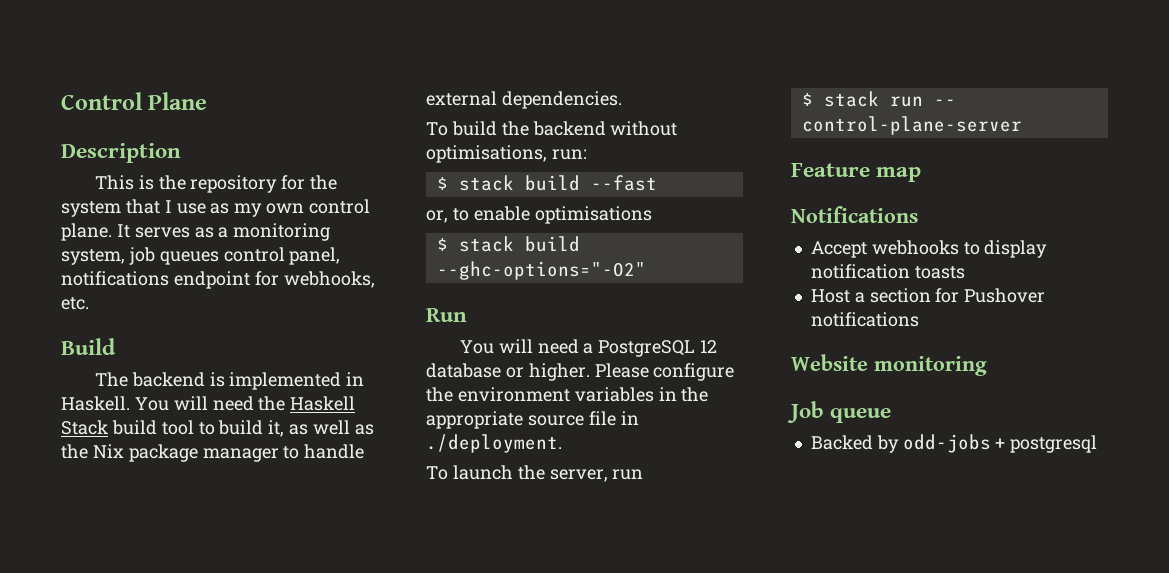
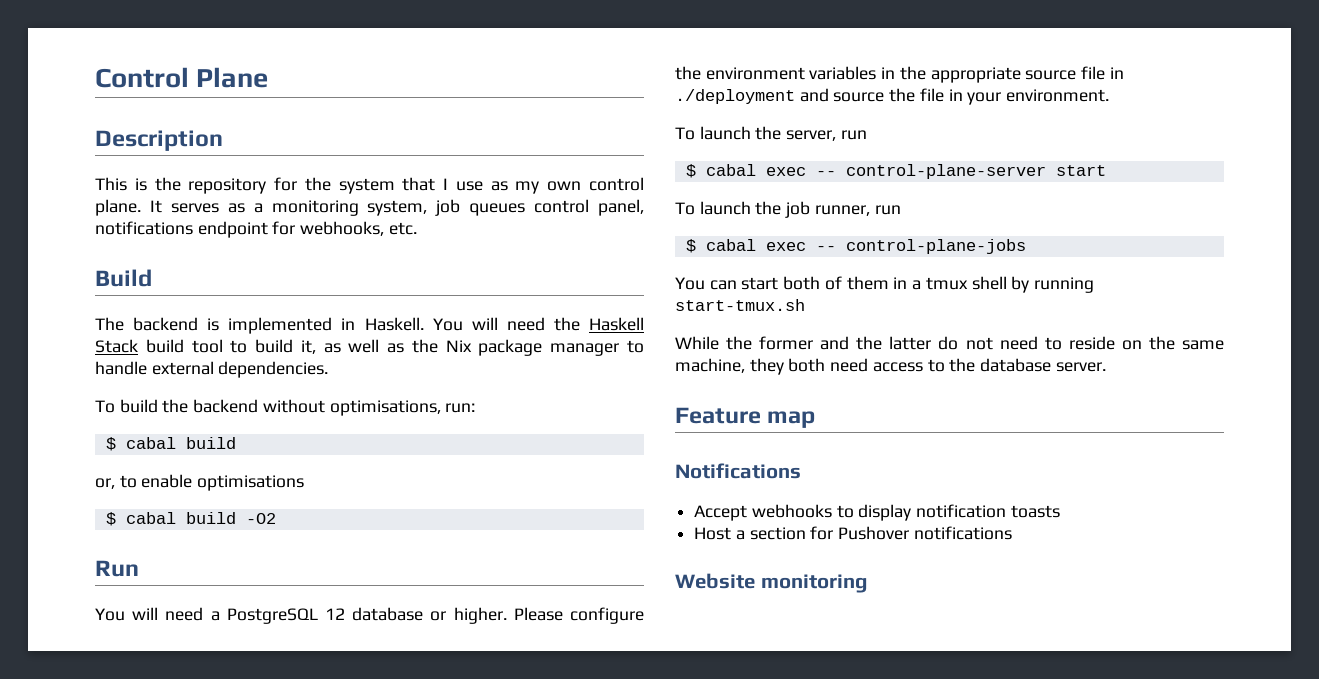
[458,175,657,191] stack build --fast -> [125,437,236,449] cabal build
[458,236,580,252] [436,261,646,280] stack build --ghc-options="-O2" -> [125,512,276,524] cabal build -O2
[426,434,562,453] ./deployment. -> [675,88,1110,105] ./deployment and source the file in your environment.
[823,91,923,107] stack run -> [705,164,806,176] cabal exec
(1022, 125) none -> [1055,165,1106,176] [675,201,901,218] [685,239,1026,254] [675,276,1094,293] [675,299,805,311] [675,336,1224,350] [675,358,1106,375] start // To launch the job runner, run // $ cabal exec -- control-plane-jobs // You can start both of them in a tmux shell by running start-tmux.sh // While the former and the latter do not need to reside on the same machine, they both need access to the database server.
[787,401,892,423] [810,434,1098,453] // Job queue // Backed by odd-jobs + postgresql -> (867, 583) none

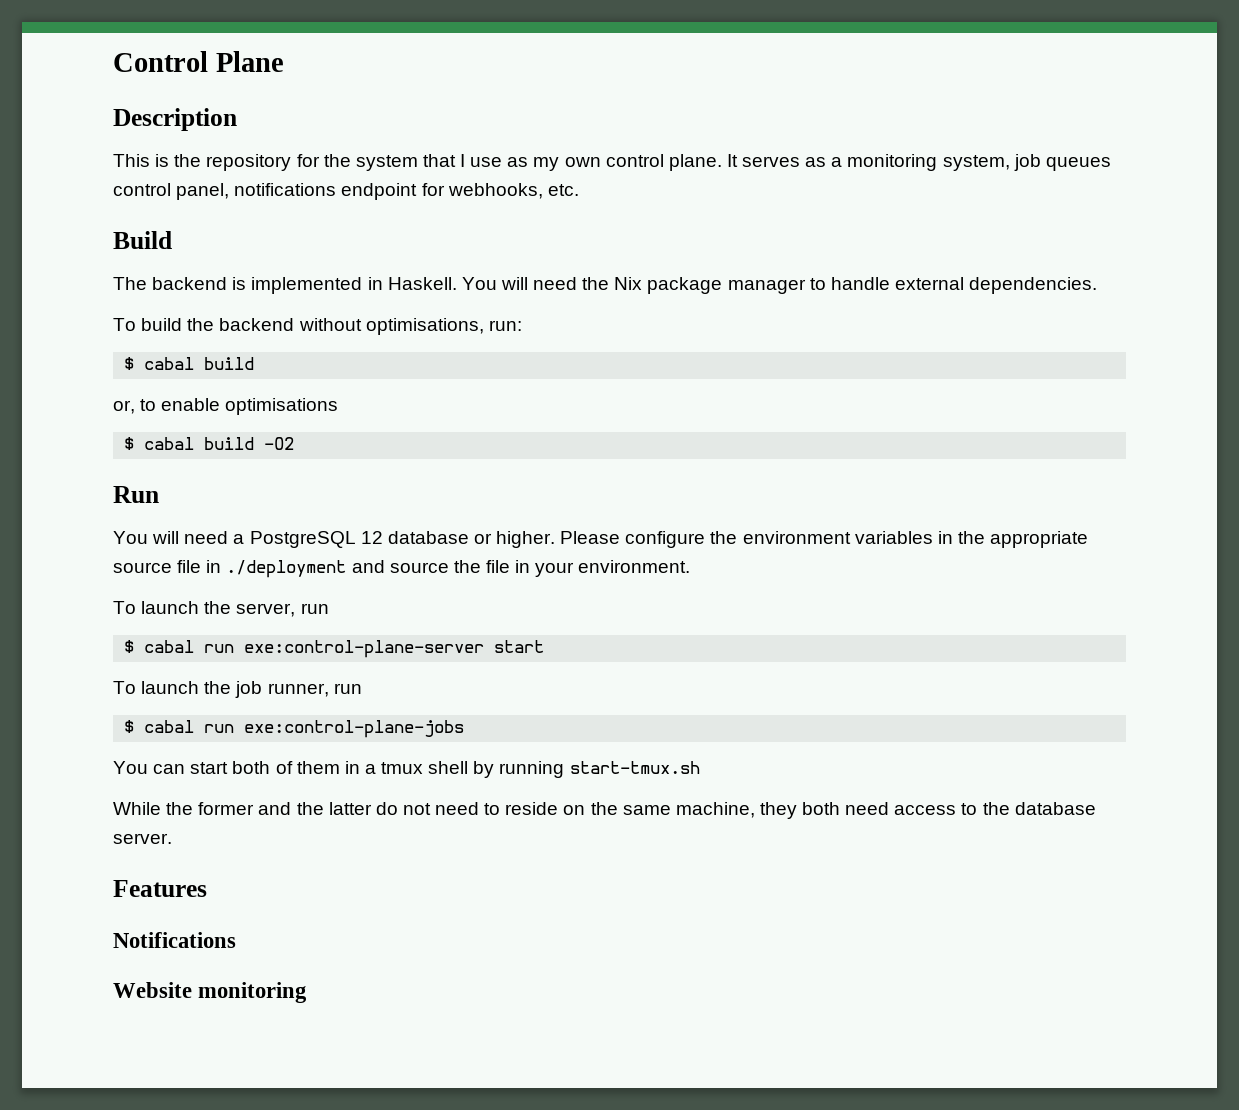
[589,317,645,331] [95,339,438,354] Haskell Stack build tool to build it, as well as the -> (610, 283) none
[765,164,1046,179] exec -- control-plane-server -> [204,640,485,658] run exe:control-plane-server
[765,239,1026,254] exec -- control-plane-jobs -> [204,720,465,738] run exe:control-plane-jobs
[675,407,816,428] Feature map -> [113,880,207,897] Features
[694,504,1060,521] [694,526,1012,540] // Accept webhooks to display notification toasts // Host a section for Pushover notifications -> (236, 940) none

